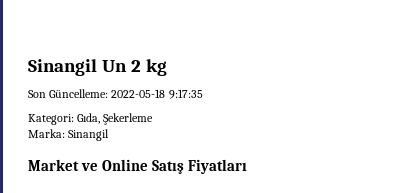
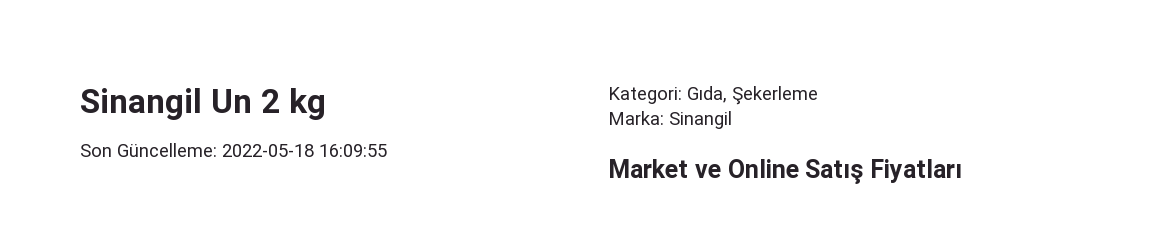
[168,89,203,99] 9:17:35 -> [319,144,387,157] 16:09:55

